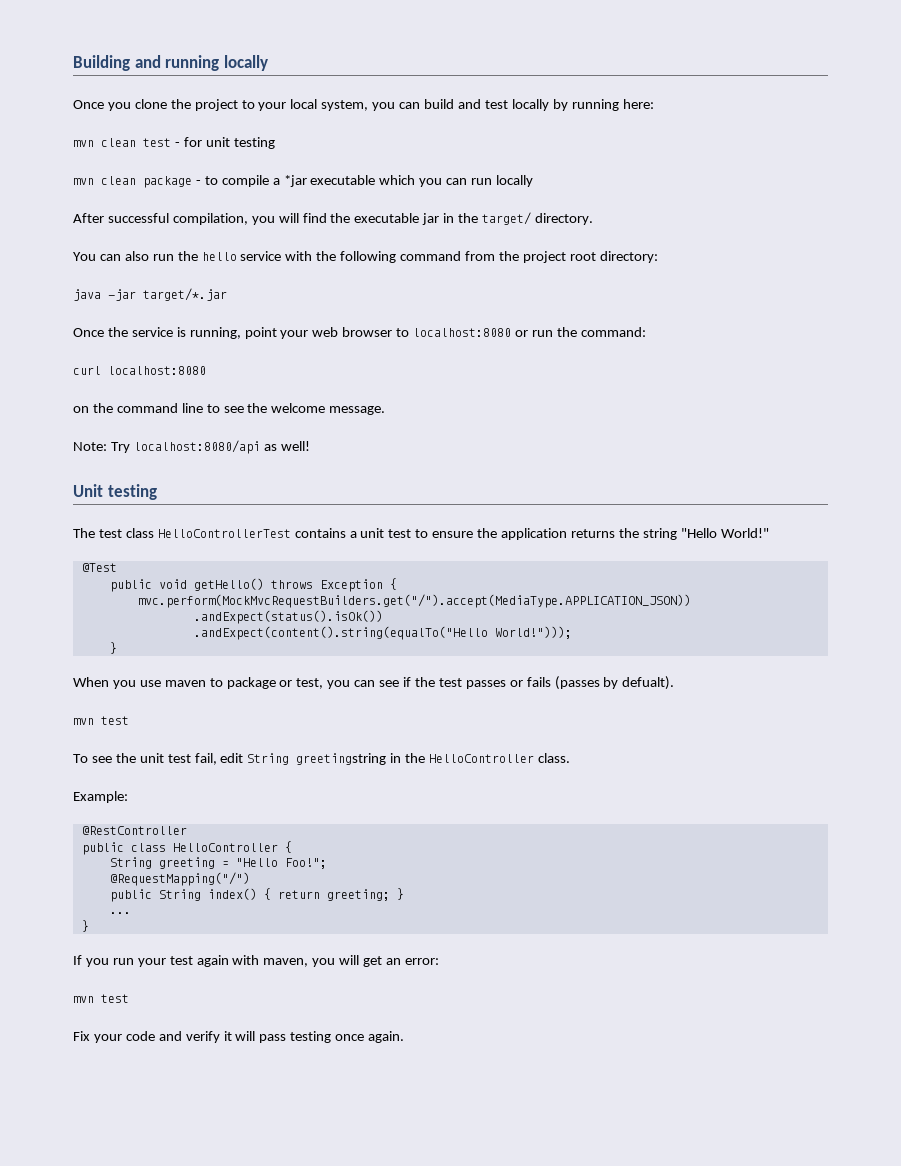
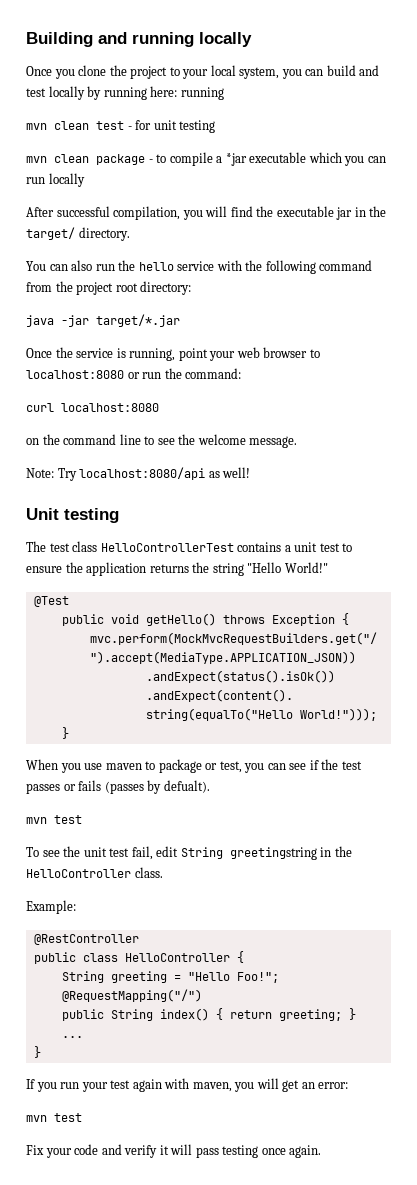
(654, 104) none -> [180,87,224,100] running

